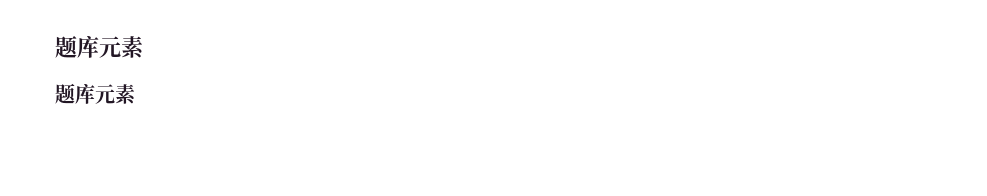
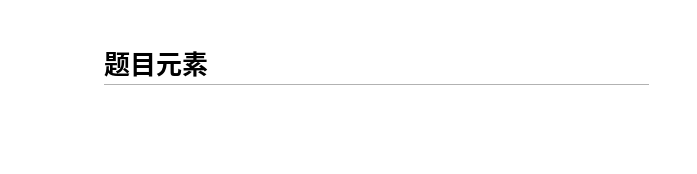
[55,35,144,58] [55,83,136,104] 题库元素 // 题库元素 -> [104,51,208,77] 题目元素

